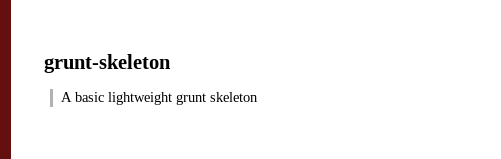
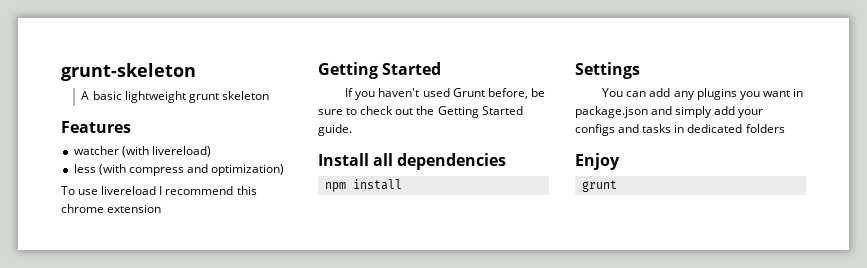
(258, 97) none -> [61,121,131,133] [73,146,211,157] [73,164,285,176] [61,186,257,195] [61,204,162,213] [318,62,442,79] [345,88,545,100] [318,106,523,118] [318,124,352,136] [318,153,507,170] [324,179,402,192] [575,62,640,79] [602,88,803,100] [575,106,764,118] [575,124,785,136] [575,153,620,170] [581,180,617,192] // Features // watcher (with livereload) // less (with compress and optimization) // To use livereload I recommend this chrome extension // Getting Started // If you haven't used Grunt before, be sure to check out the Getting Started guide. // Install all dependencies // npm install // Settings // You can add any plugins you want in package.json and simply add your configs and tasks in dedicated folders // Enjoy // grunt

